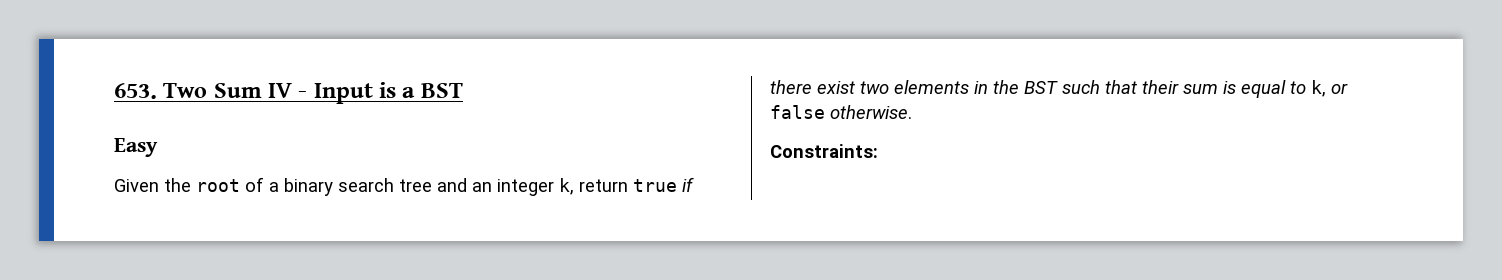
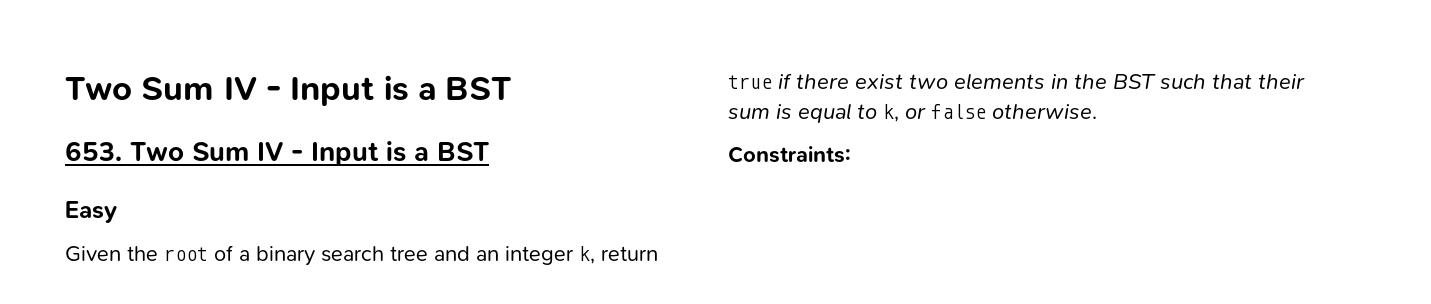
(114, 91) none -> [65,75,512,106] Two Sum IV - Input is a BST //

